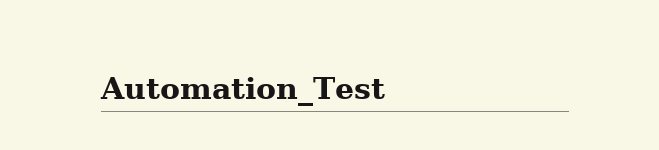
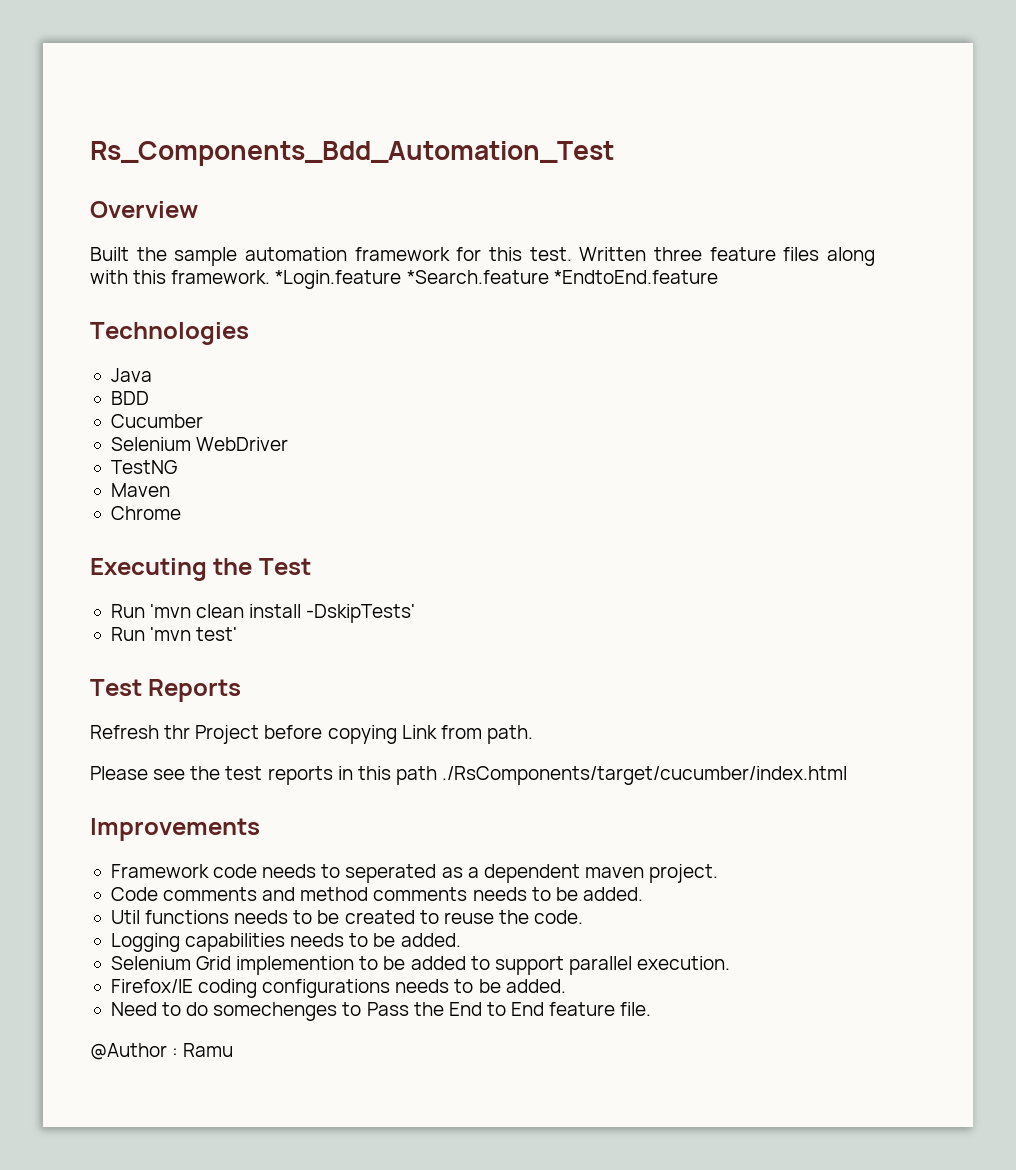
[100,77,385,106] Automation_Test -> [90,141,614,166] [90,201,198,218] [90,247,875,266] [90,270,718,289] [90,322,249,345] [110,368,152,382] [110,391,149,405] [110,414,203,428] [110,437,289,451] [110,460,177,474] [110,483,170,497] [110,506,181,520] [90,558,311,581] [110,604,416,623] [110,627,238,641] [90,679,242,702] [90,725,533,744] [90,766,848,785] [90,818,260,841] [110,864,719,883] [110,887,643,901] [110,910,584,924] [110,933,461,952] [110,956,731,975] [110,979,566,998] [110,1002,652,1021] [90,1043,234,1060] Rs_Components_Bdd_Automation_Test // Overview // Built the sample automation framework for this test. Written three feature files along with this framework. *Login.feature *Search.feature *EndtoEnd.feature // Technologies // Java // BDD // Cucumber // Selenium WebDriver // TestNG // Maven // Chrome // Executing the Test // Run 'mvn clean install -DskipTests' // Run 'mvn test' // Test Reports // Refresh thr Project before copying Link from path. // Please see the test reports in this path ./RsComponents/target/cucumber/index.html // Improvements // Framework code needs to seperated as a dependent maven project. // Code comments and method comments needs to be added. // Util functions needs to be created to reuse the code. // Logging capabilities needs to be added. // Selenium Grid implemention to be added to support parallel execution. // Firefox/IE coding configurations needs to be added. // Need to do somechenges to Pass the End to End feature file. // @Author : Ramu

